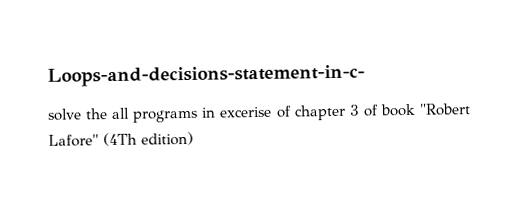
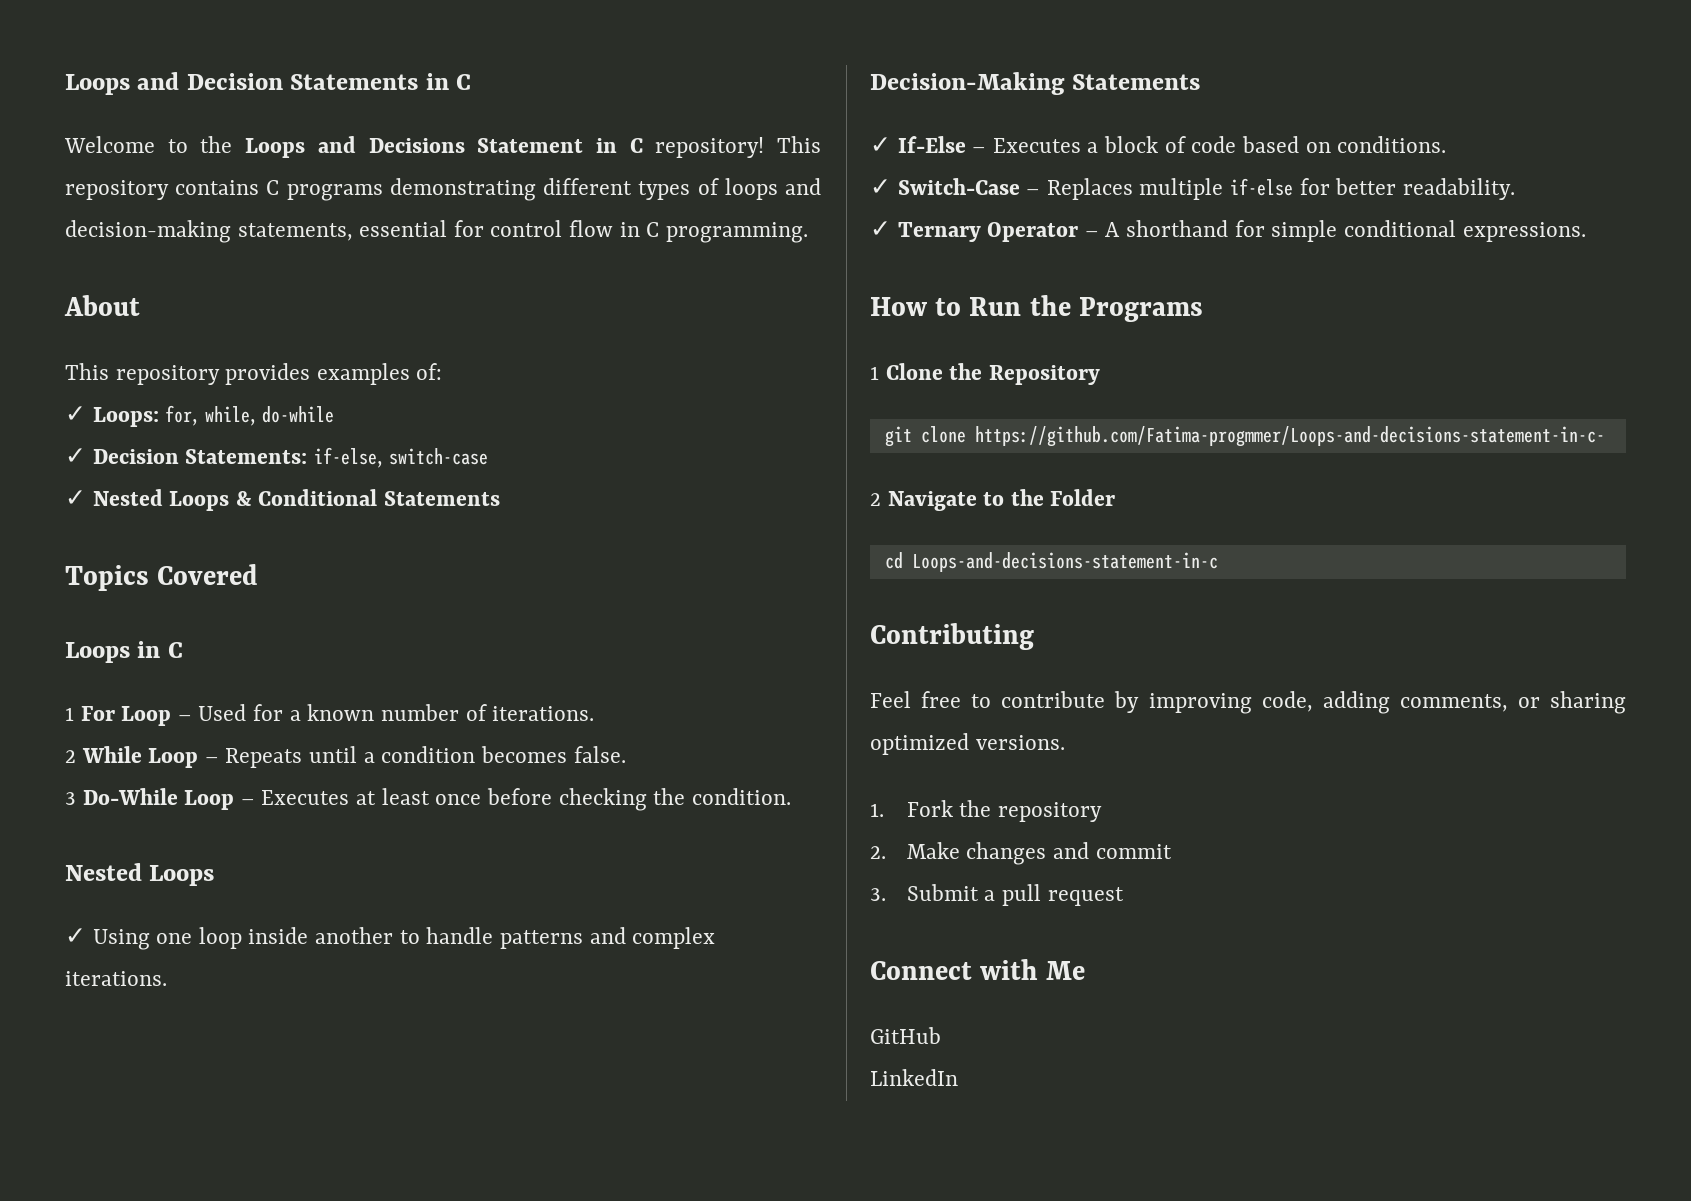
[47,64,365,87] [47,103,471,123] [48,131,194,147] Loops-and-decisions-statement-in-c- // solve the all programs in excerise of chapter 3 of book "Robert Lafore" (4Th edition) -> [65,72,472,95] [64,136,822,158] [65,178,821,201] [65,220,808,243] [64,295,140,316] [65,363,443,385] [65,405,335,427] [65,447,489,468] [65,489,501,511] [65,564,259,591] [65,641,183,663] [65,704,595,726] [65,746,626,768] [65,788,791,811] [65,863,215,886] [65,927,716,950] [65,971,167,986] [870,72,1201,95] [870,136,1447,153] [870,178,1515,200] [870,220,1586,242] [870,295,1203,322] [870,363,1100,385] [884,426,1605,447] [870,489,1116,511] [884,552,1218,572] [870,623,1034,650] [870,691,1626,714] [870,733,1065,755] [870,800,1103,822] [870,842,1172,865] [870,884,1124,906] [870,959,1086,980] [870,1027,941,1044] [870,1069,958,1086] Loops and Decision Statements in C // Welcome to the Loops and Decisions Statement in C repository! This repository contains C programs demonstrating different types of loops and decision-making statements, essential for control flow in C programming. // About // This repository provides examples of: // ✓ Loops: for, while, do-while // ✓ Decision Statements: if-else, switch-case // ✓ Nested Loops & Conditional Statements // Topics Covered // Loops in C // 1 For Loop – Used for a known number of iterations. // 2 While Loop – Repeats until a condition becomes false. // 3 Do-While Loop – Executes at least once before checking the condition. // Nested Loops // ✓ Using one loop inside another to handle patterns and complex iterations. // Decision-Making Statements // ✓ If-Else – Executes a block of code based on conditions. // ✓ Switch-Case – Replaces multiple if-else for better readability. // ✓ Ternary Operator – A shorthand for simple conditional expressions. // How to Run the Programs // 1 Clone the Repository // git clone https://github.com/Fatima-progmmer/Loops-and-decisions-statement-in-c- // 2 Navigate to the Folder // cd Loops-and-decisions-statement-in-c // Contributing // Feel free to contribute by improving code, adding comments, or sharing optimized versions. // 1. Fork the repository // 2. Make changes and commit // 3. Submit a pull request // Connect with Me // GitHub // LinkedIn

